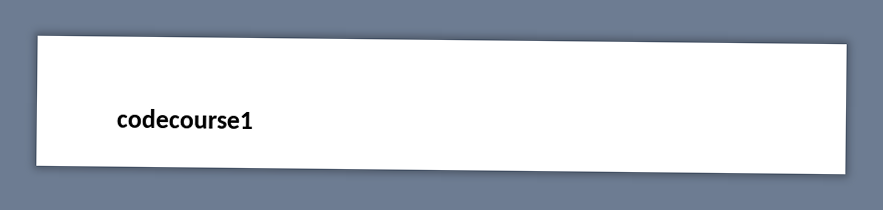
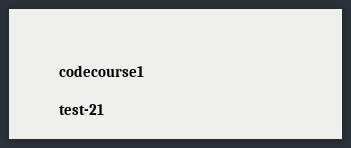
(253, 119) none -> [59,104,104,115] // test-21

